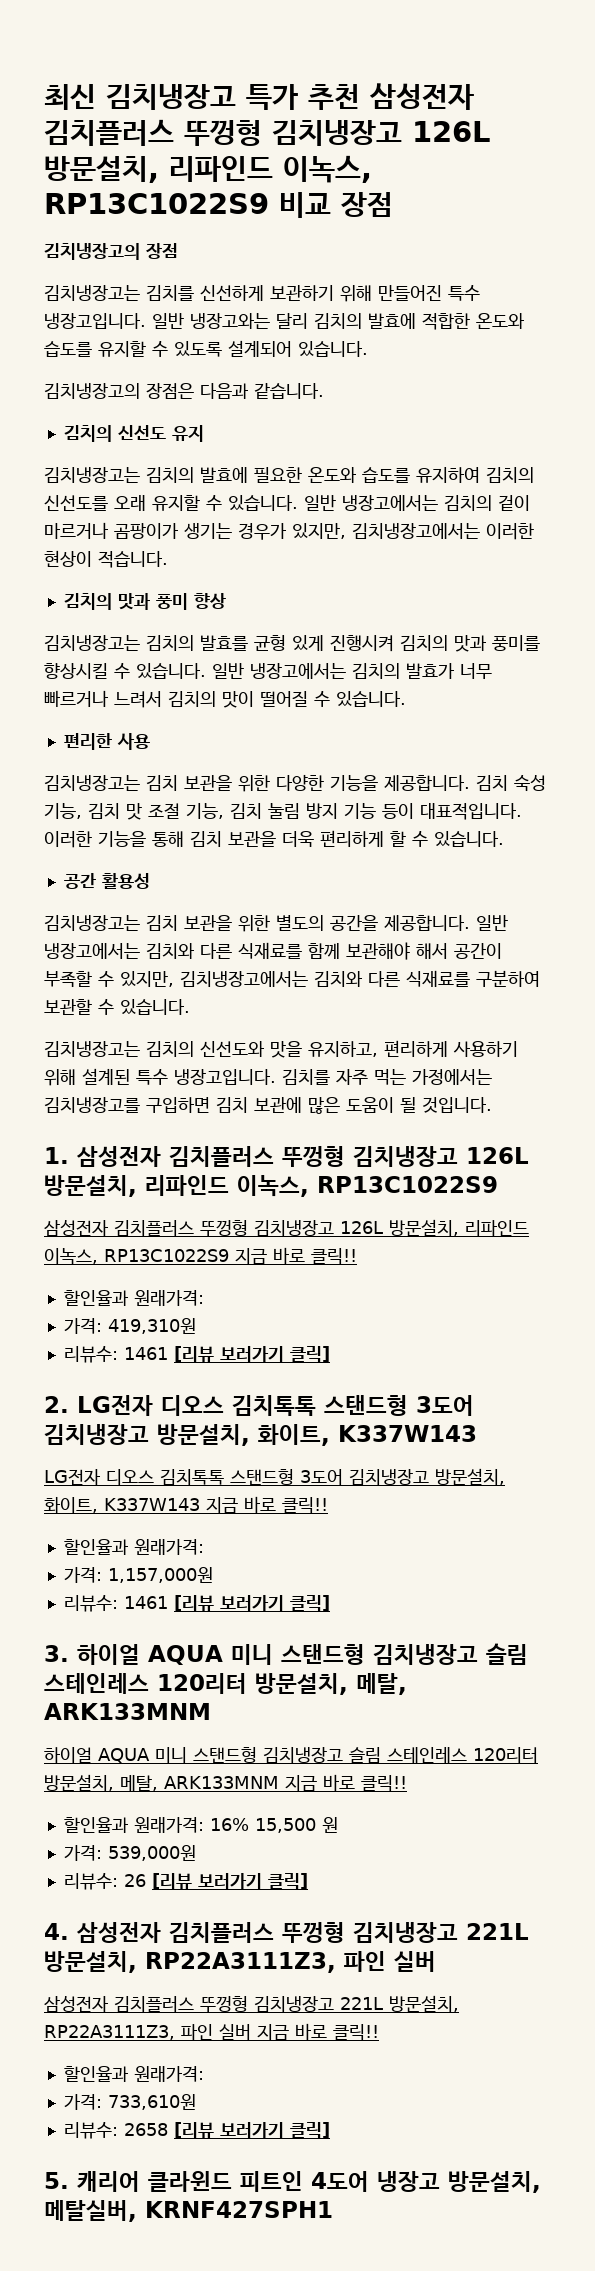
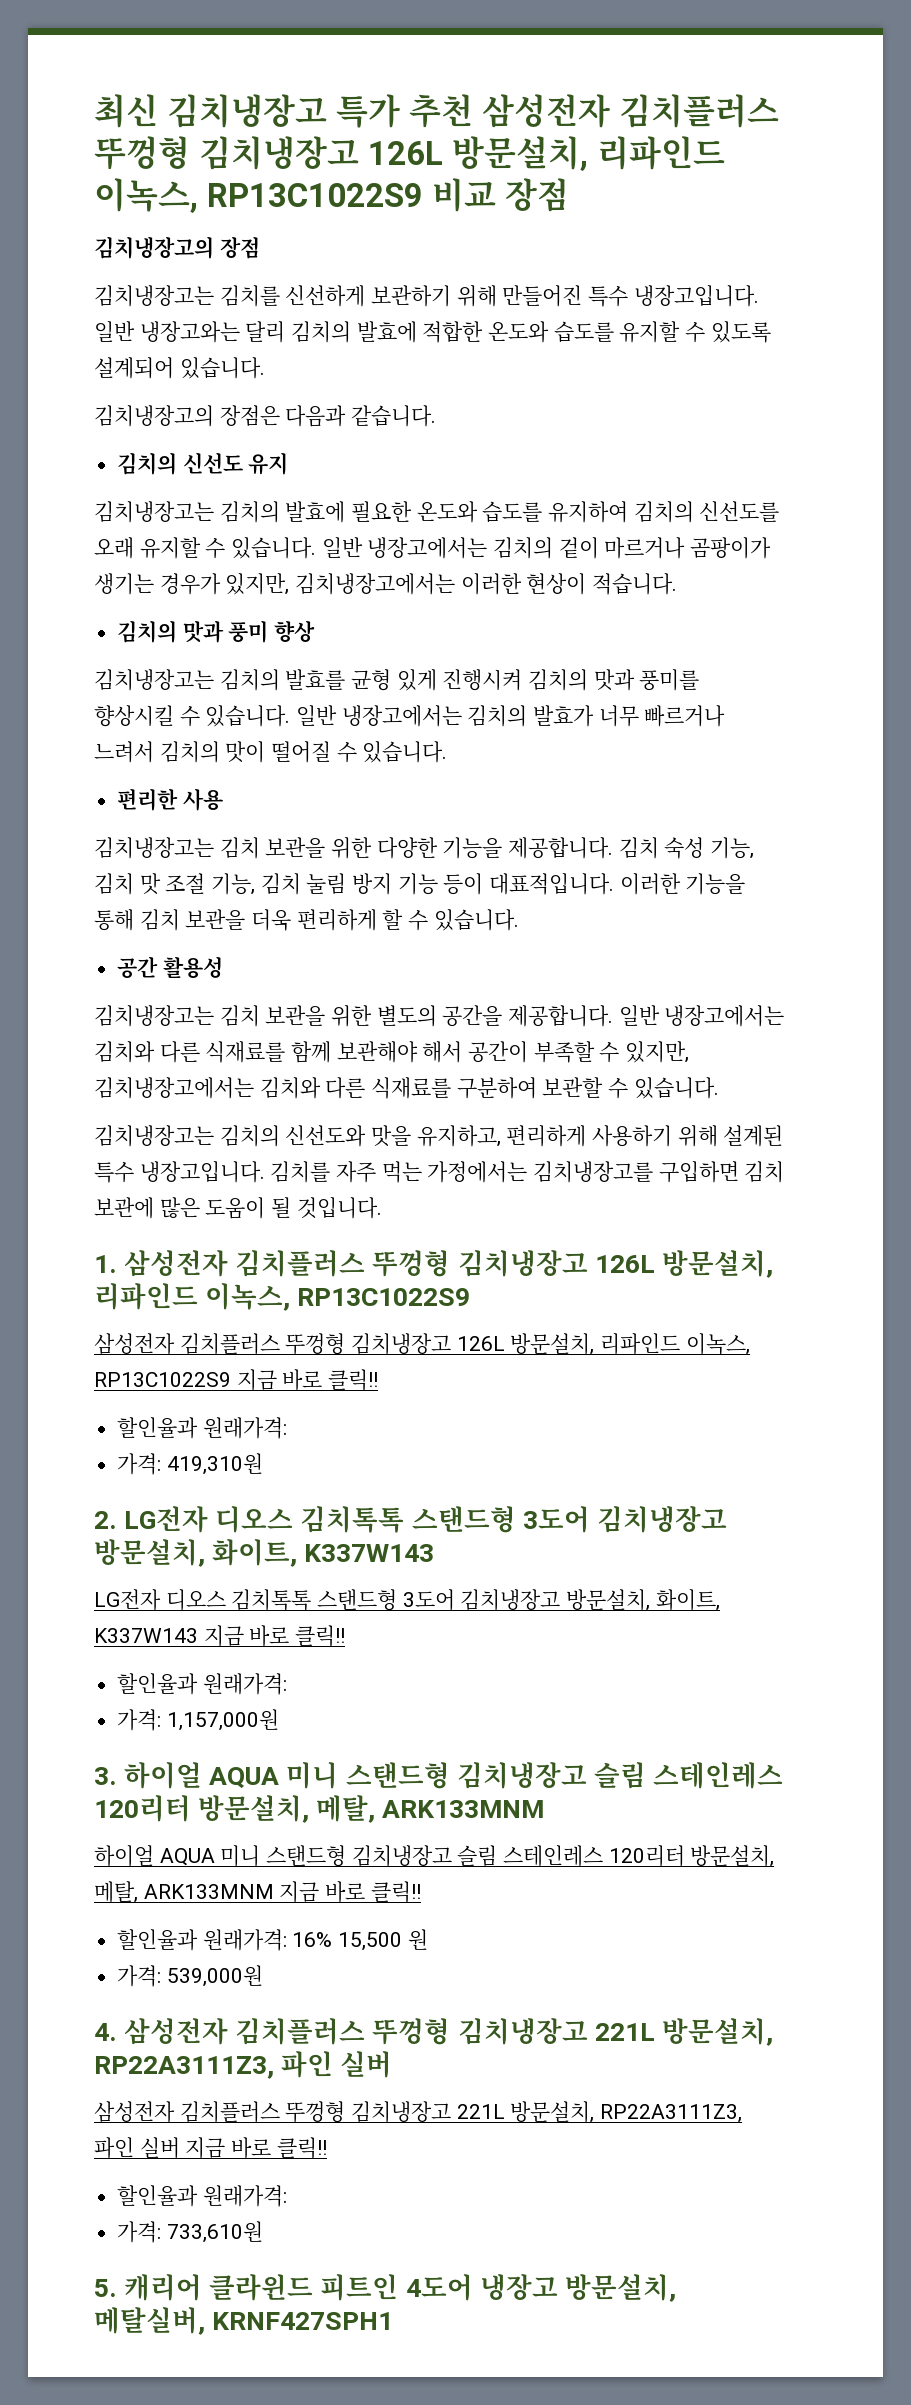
[63,1346,330,1363] // 리뷰수: 1461 [리뷰 보러가기 클릭] -> (263, 1464) none
[63,1595,330,1612] // 리뷰수: 1461 [리뷰 보러가기 클릭] -> (279, 1720) none
[63,1873,308,1890] // 리뷰수: 26 [리뷰 보러가기 클릭] -> (263, 1976) none
[63,2122,330,2139] // 리뷰수: 2658 [리뷰 보러가기 클릭] -> (263, 2232) none

